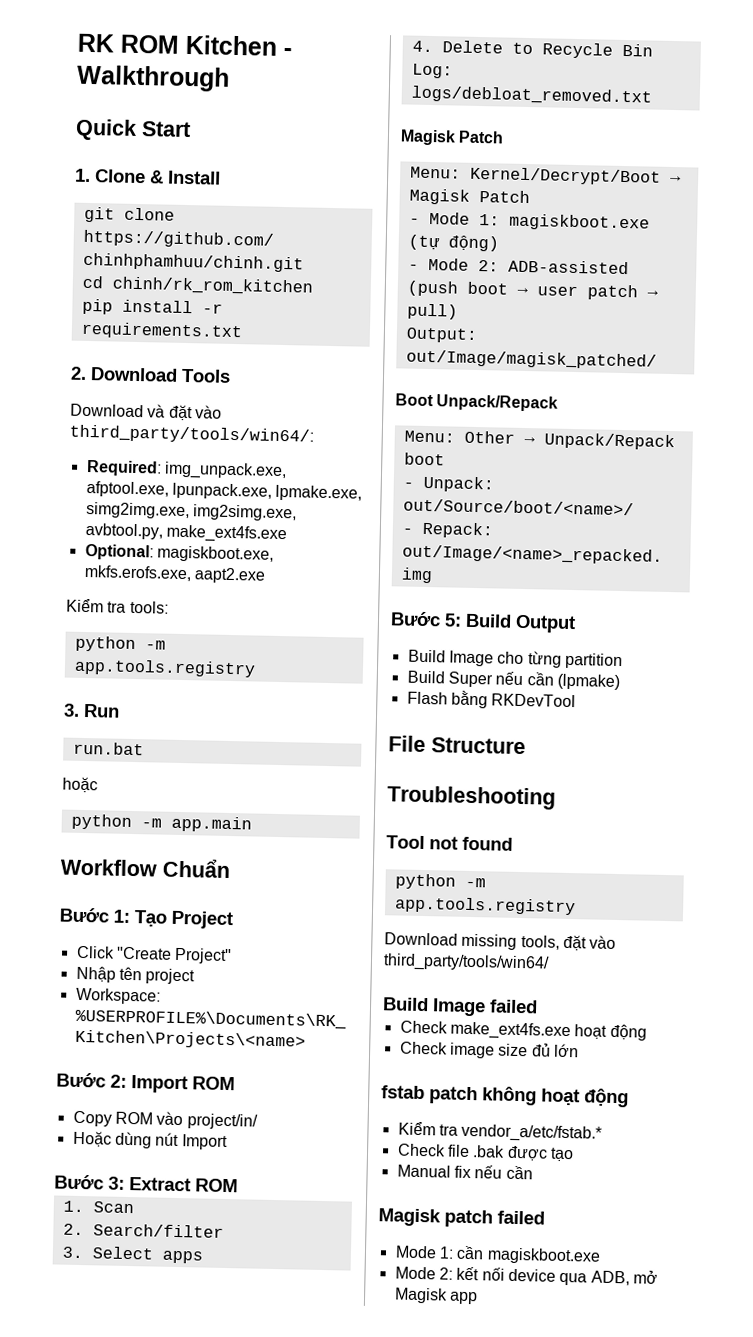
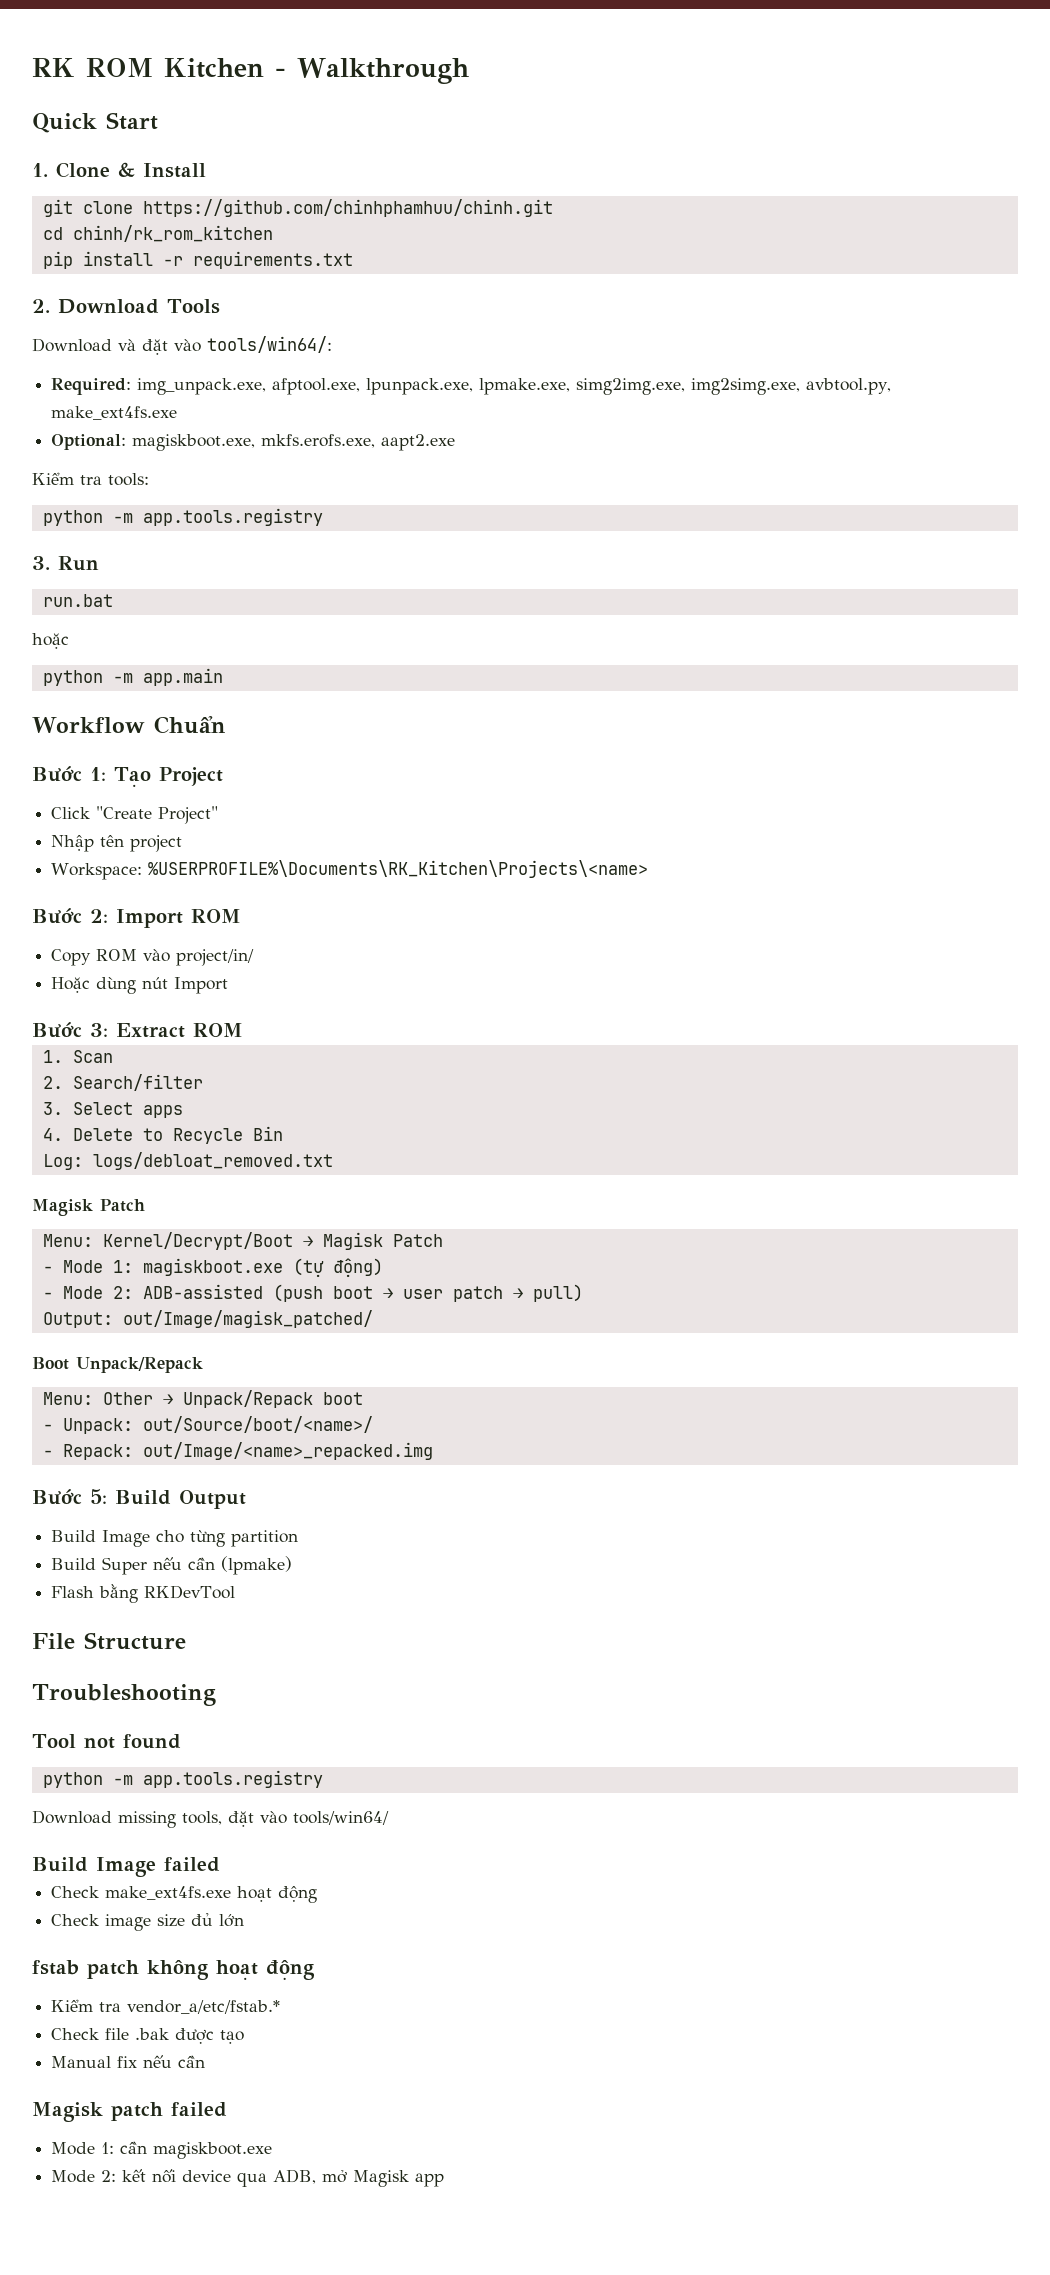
[69,424,314,445] third_party/tools/win64/: -> [207,336,332,353] tools/win64/:
[383,953,550,973] third_party/tools/win64/ -> [293,1811,389,1825] tools/win64/

